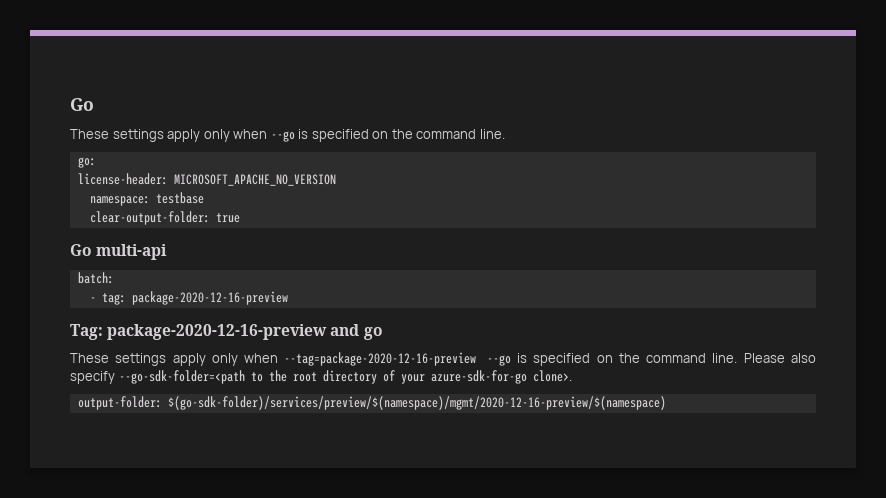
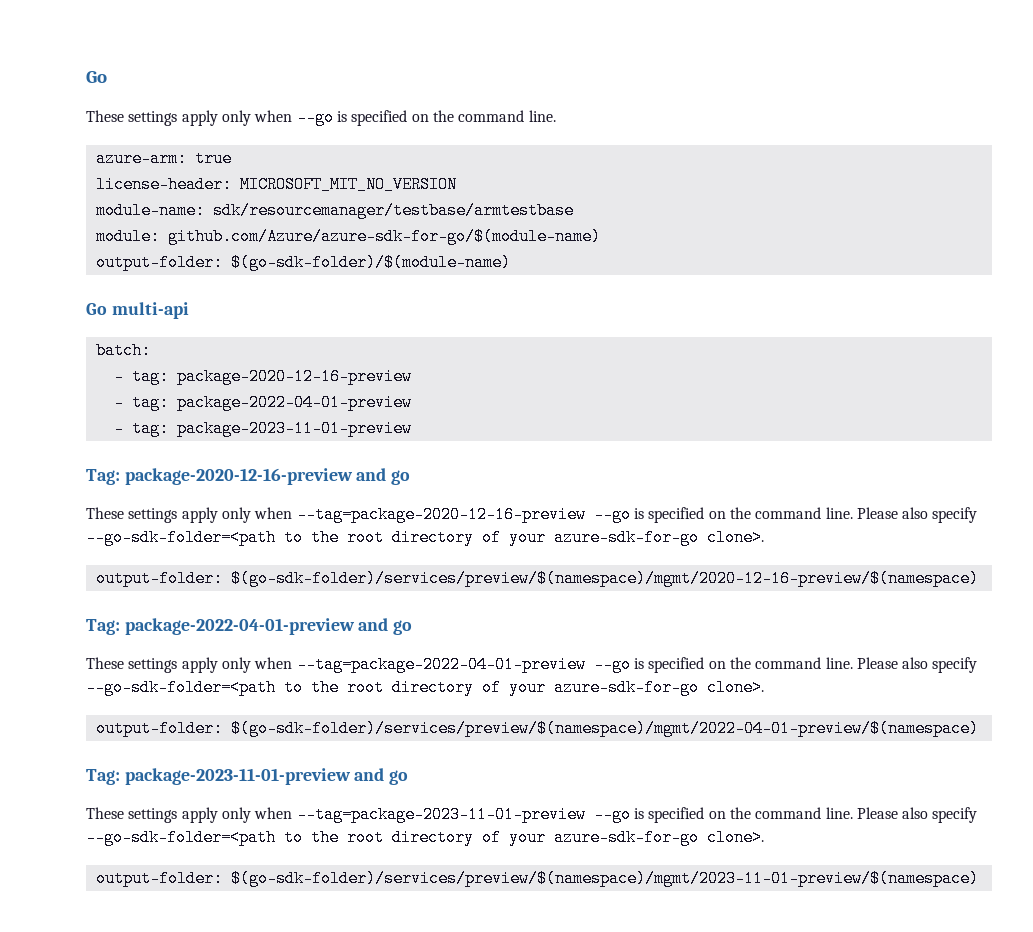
[77,157,96,168] go: -> [95,150,232,167] azure-arm: true
[173,174,336,186] [89,192,204,206] [89,211,240,225] MICROSOFT_APACHE_NO_VERSION // namespace: testbase // clear-output-folder: true -> [239,176,457,193] [95,202,574,219] [95,228,601,245] [95,254,511,271] MICROSOFT_MIT_NO_VERSION // module-name: sdk/resourcemanager/testbase/armtestbase // module: github.com/Azure/azure-sdk-for-go/$(module-name) // output-folder: $(go-sdk-folder)/$(module-name)
(288, 298) none -> [113,394,412,411] [113,420,412,437] // - tag: package-2022-04-01-preview // - tag: package-2023-11-01-preview
(666, 403) none -> [86,618,413,635] [86,656,978,673] [86,679,764,696] [95,720,979,737] [86,768,409,785] [86,806,978,823] [86,829,764,846] [95,870,979,887] // Tag: package-2022-04-01-preview and go // These settings apply only when --tag=package-2022-04-01-preview --go is specified on the command line. Please also specify --go-sdk-folder=<path to the root directory of your azure-sdk-for-go clone>. // output-folder: $(go-sdk-folder)/services/preview/$(namespace)/mgmt/2022-04-01-preview/$(namespace) // Tag: package-2023-11-01-preview and go // These settings apply only when --tag=package-2023-11-01-preview --go is specified on the command line. Please also specify --go-sdk-folder=<path to the root directory of your azure-sdk-for-go clone>. // output-folder: $(go-sdk-folder)/services/preview/$(namespace)/mgmt/2023-11-01-preview/$(namespace)

